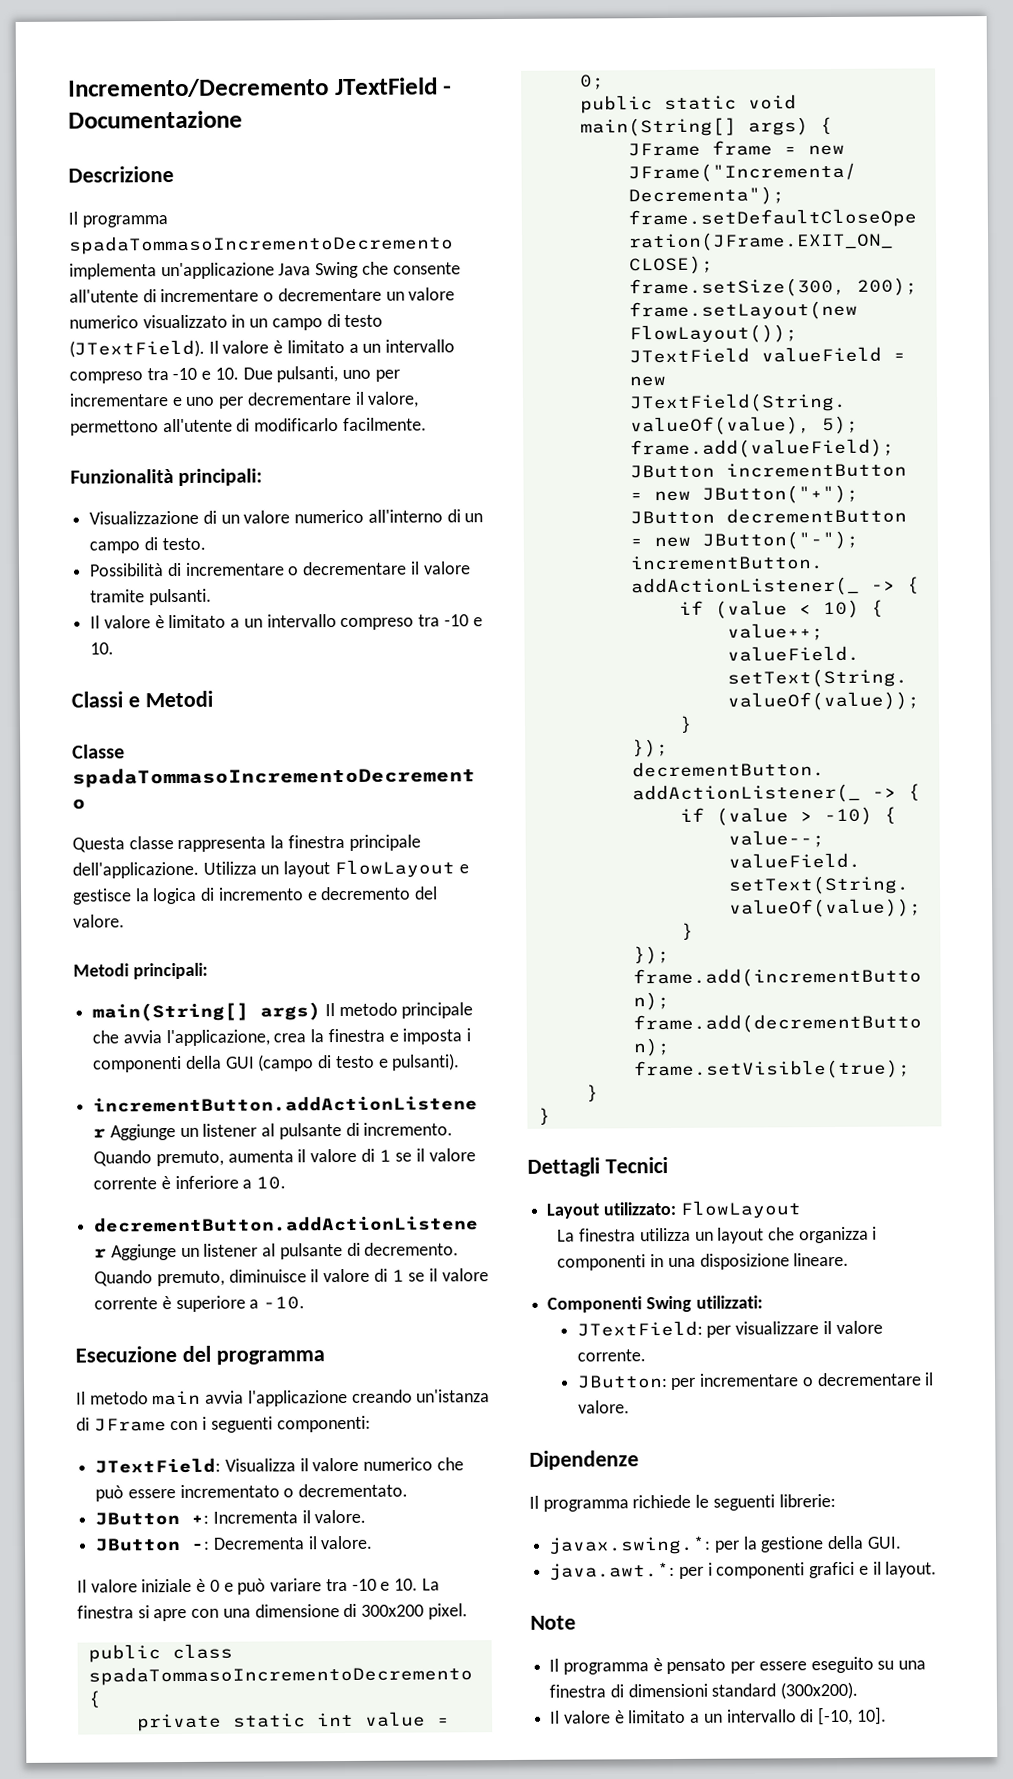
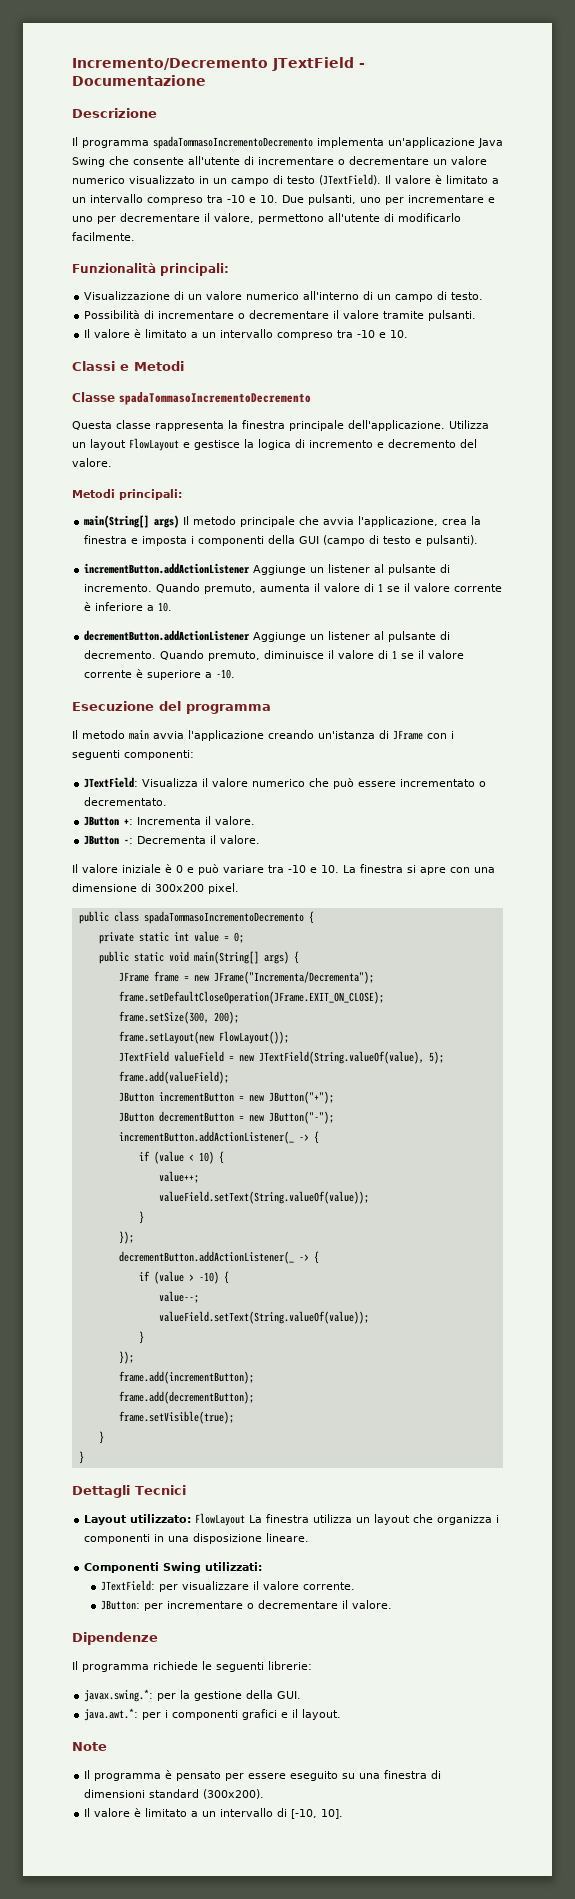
(802, 1209) // -> (246, 1519) none

